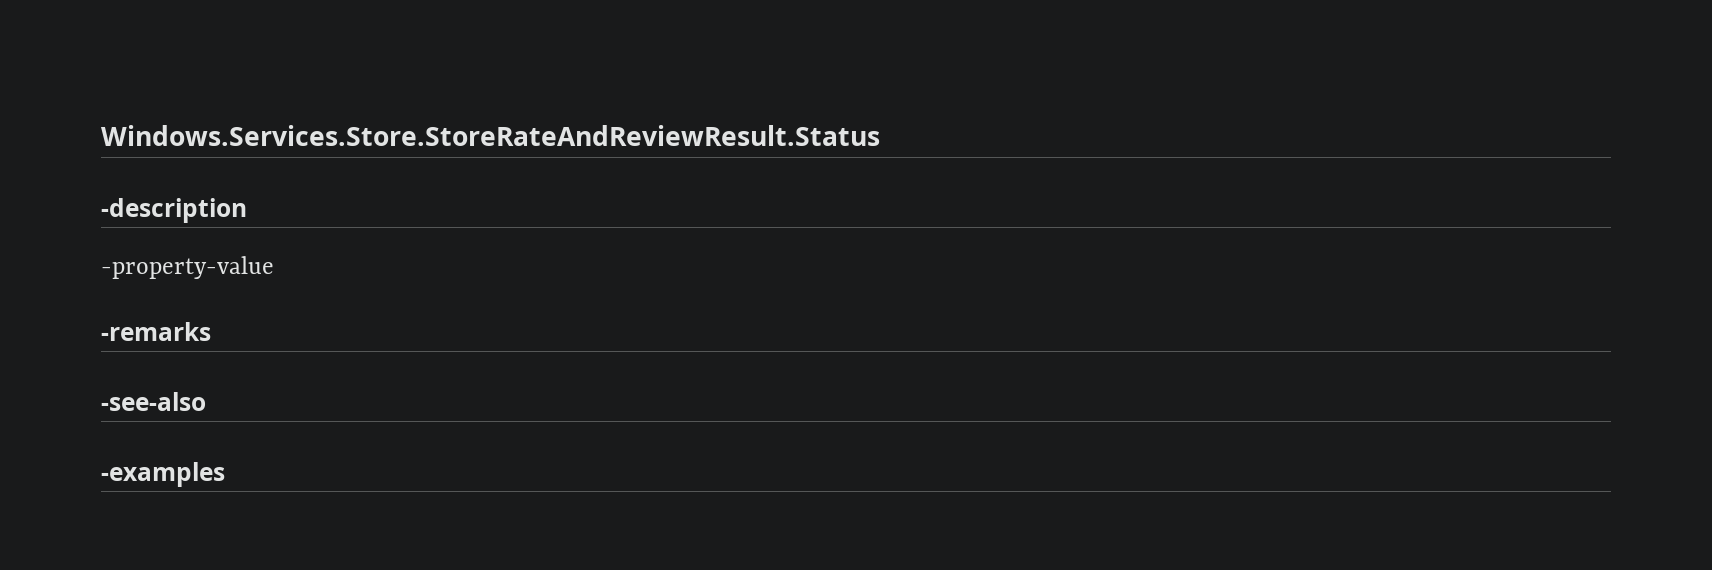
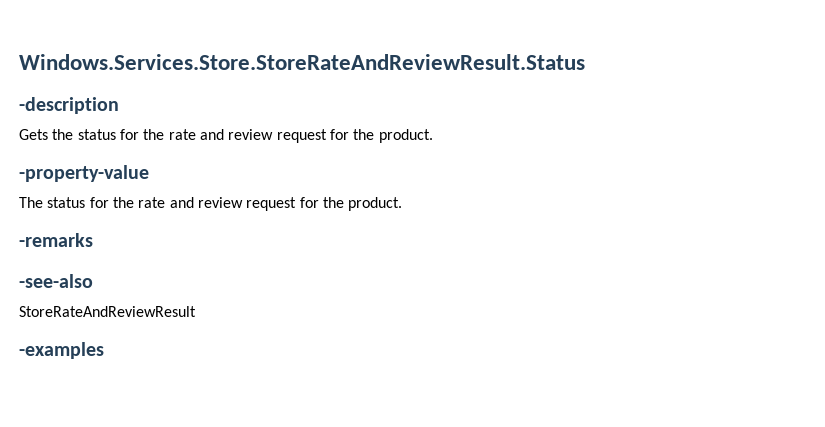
[101,256,274,279] -property-value -> [19,129,433,143] [19,165,149,182] [19,197,403,211] Gets the status for the rate and review request for the product. // -property-value // The status for the rate and review request for the product.
(206, 401) none -> [19,306,196,317] // StoreRateAndReviewResult

